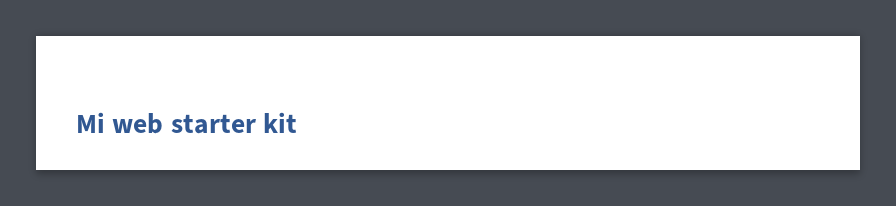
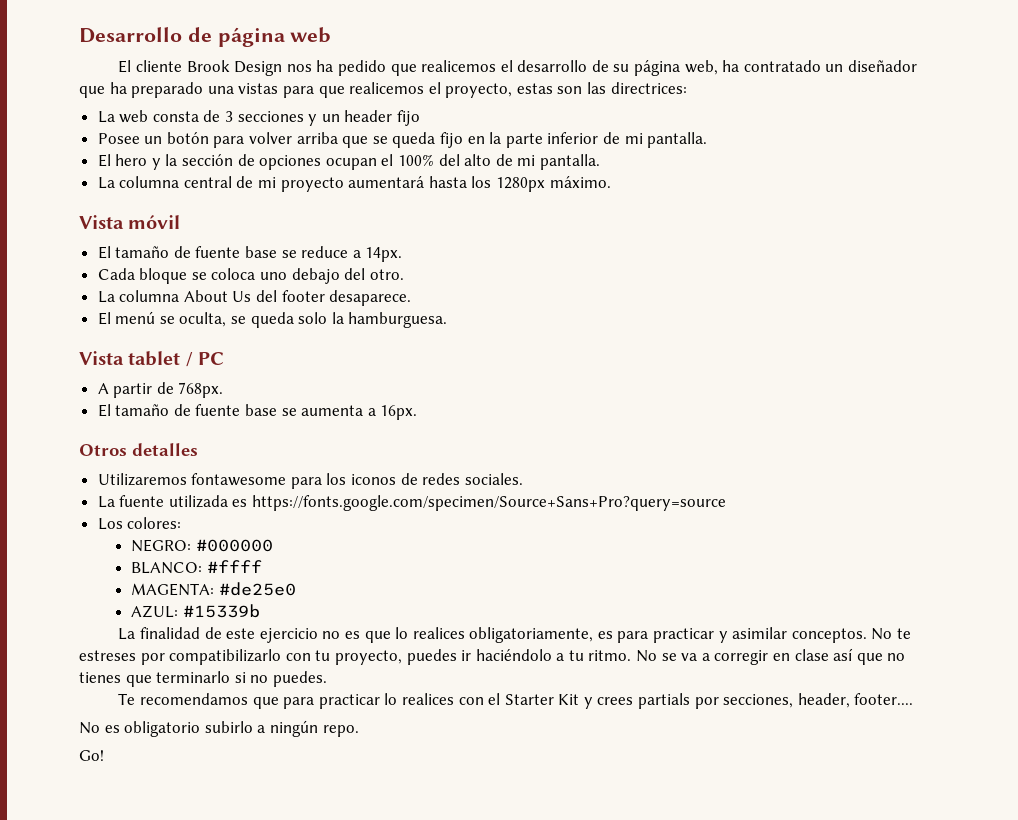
[76,112,298,134] Mi web starter kit -> [79,27,332,47] [118,60,918,76] [79,82,687,98] [97,110,421,126] [97,132,708,148] [97,154,600,170] [97,176,611,192] [79,215,181,229] [97,246,403,262] [97,268,404,284] [97,290,412,306] [97,311,448,328] [79,351,225,367] [97,382,224,398] [97,404,418,420] [79,443,198,456] [97,473,523,489] [97,495,727,511] [97,517,182,530] [131,539,273,552] [131,560,262,574] [131,582,296,596] [131,604,260,618] [118,627,912,643] [79,648,906,665] [79,671,327,687] [118,693,914,709] [79,720,359,737] [79,750,104,761] Desarrollo de página web // El cliente Brook Design nos ha pedido que realicemos el desarrollo de su página web, ha contratado un diseñador que ha preparado una vistas para que realicemos el proyecto, estas son las directrices: // La web consta de 3 secciones y un header fijo // Posee un botón para volver arriba que se queda fijo en la parte inferior de mi pantalla. // El hero y la sección de opciones ocupan el 100% del alto de mi pantalla. // La columna central de mi proyecto aumentará hasta los 1280px máximo. // Vista móvil // El tamaño de fuente base se reduce a 14px. // Cada bloque se coloca uno debajo del otro. // La columna About Us del footer desaparece. // El menú se oculta, se queda solo la hamburguesa. // Vista tablet / PC // A partir de 768px. // El tamaño de fuente base se aumenta a 16px. // Otros detalles // Utilizaremos fontawesome para los iconos de redes sociales. // La fuente utilizada es https://fonts.google.com/specimen/Source+Sans+Pro?query=source // Los colores: // NEGRO: #000000 // BLANCO: #ffff // MAGENTA: #de25e0 // AZUL: #15339b // La finalidad de este ejercicio no es que lo realices obligatoriamente, es para practicar y asimilar conceptos. No te estreses por compatibilizarlo con tu proyecto, puedes ir haciéndolo a tu ritmo. No se va a corregir en clase así que no tienes que terminarlo si no puedes. // Te recomendamos que para practicar lo realices con el Starter Kit y crees partials por secciones, header, footer.... // No es obligatorio subirlo a ningún repo. // Go!

